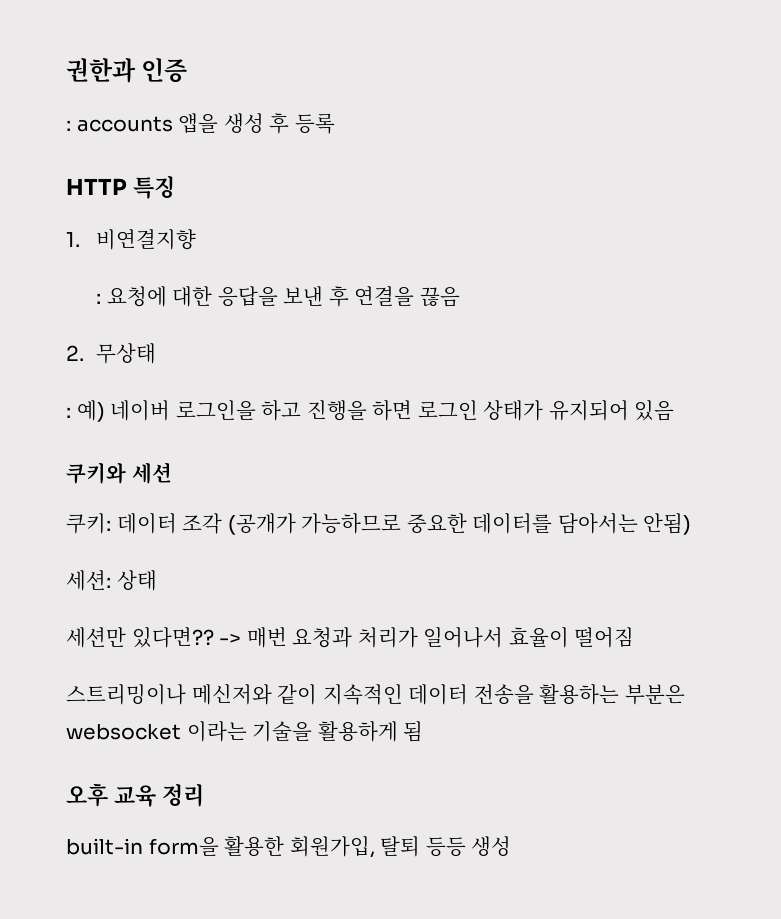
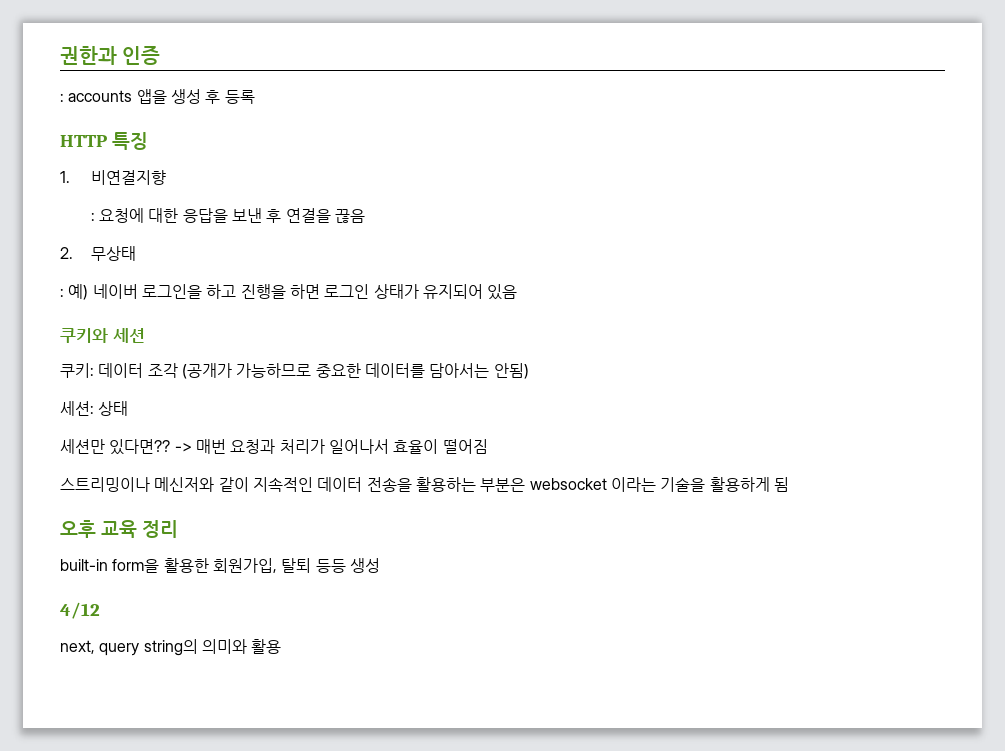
(512, 846) none -> [60,602,100,619] [60,639,282,656] // 4/12 // next, query string의 의미와 활용

